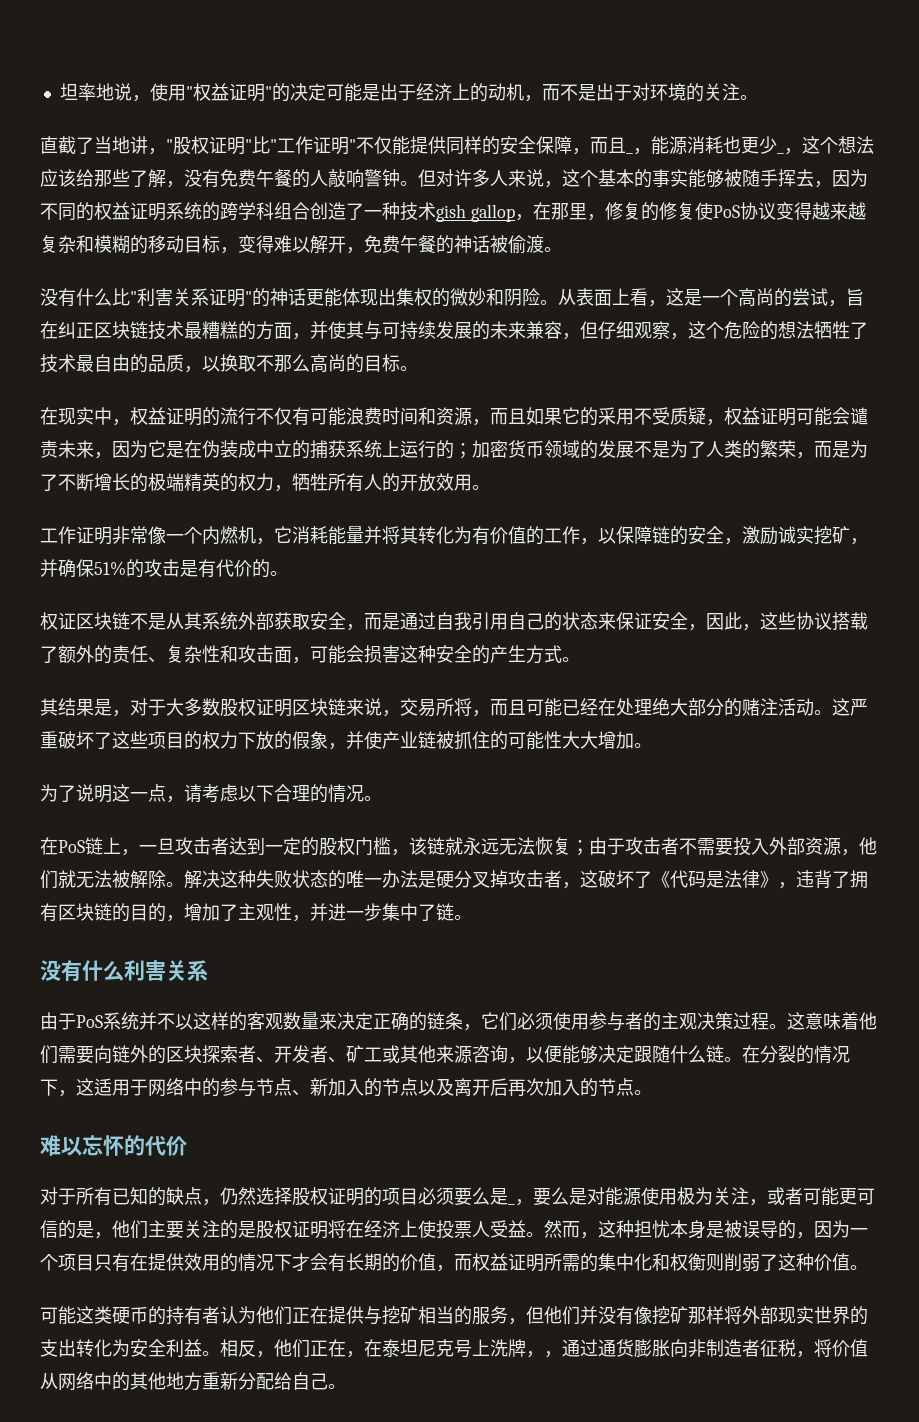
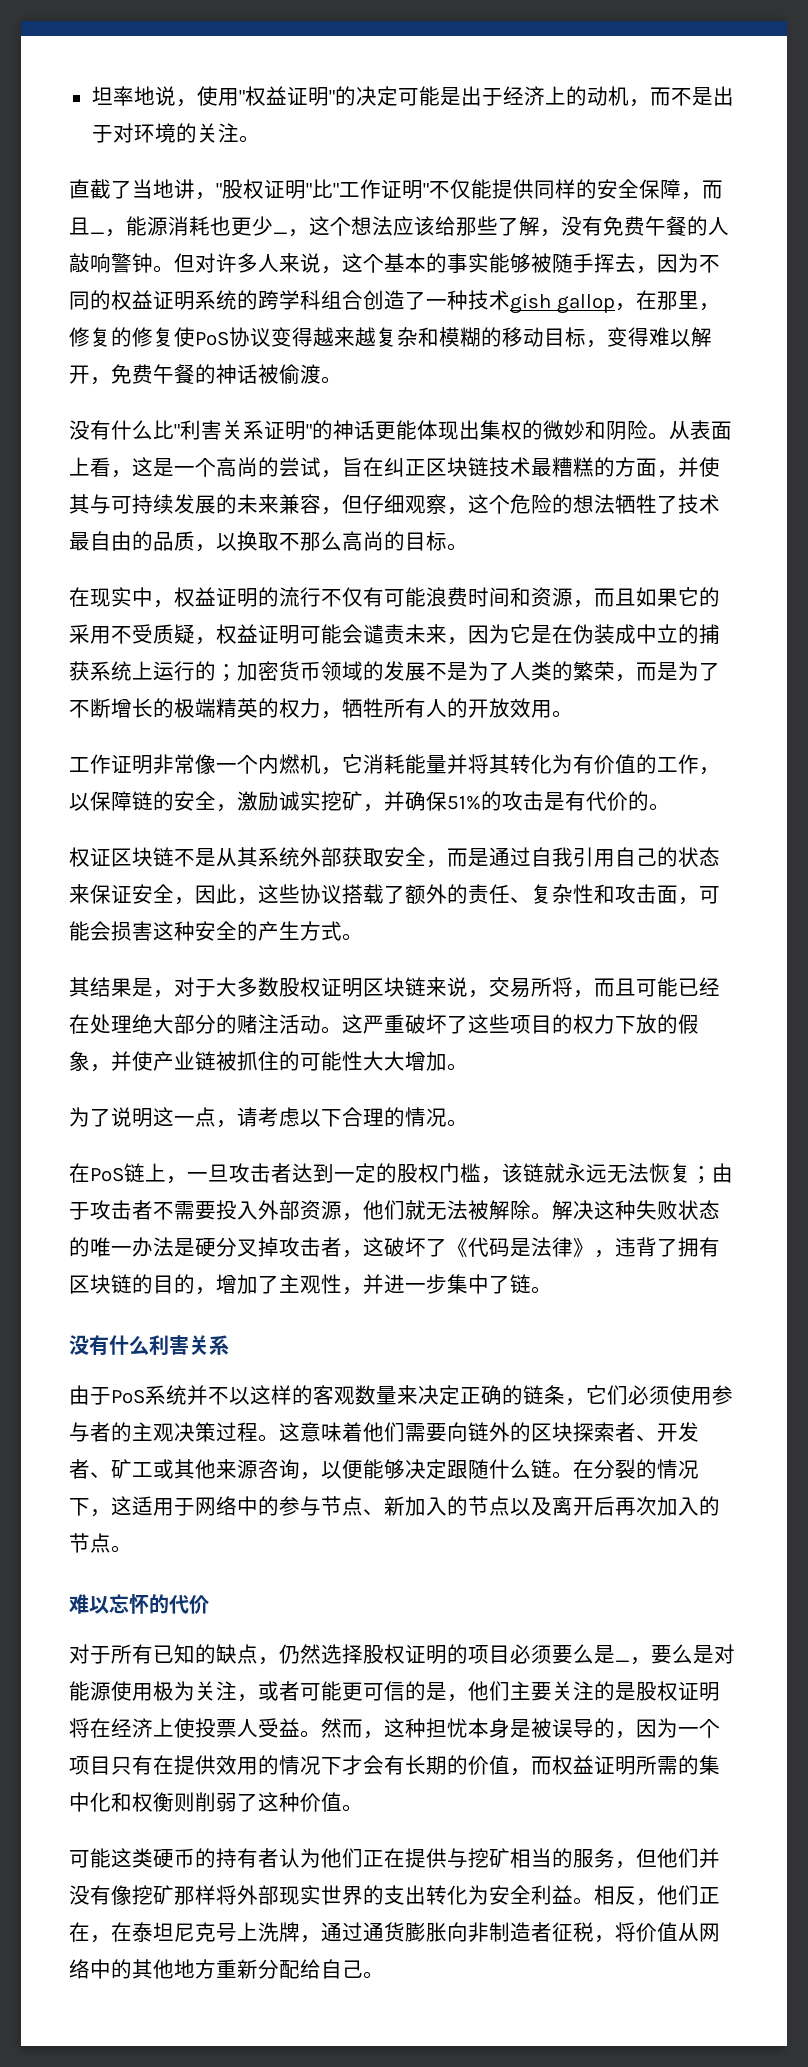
[544,1351,562,1358] ， -> (321, 1939) none

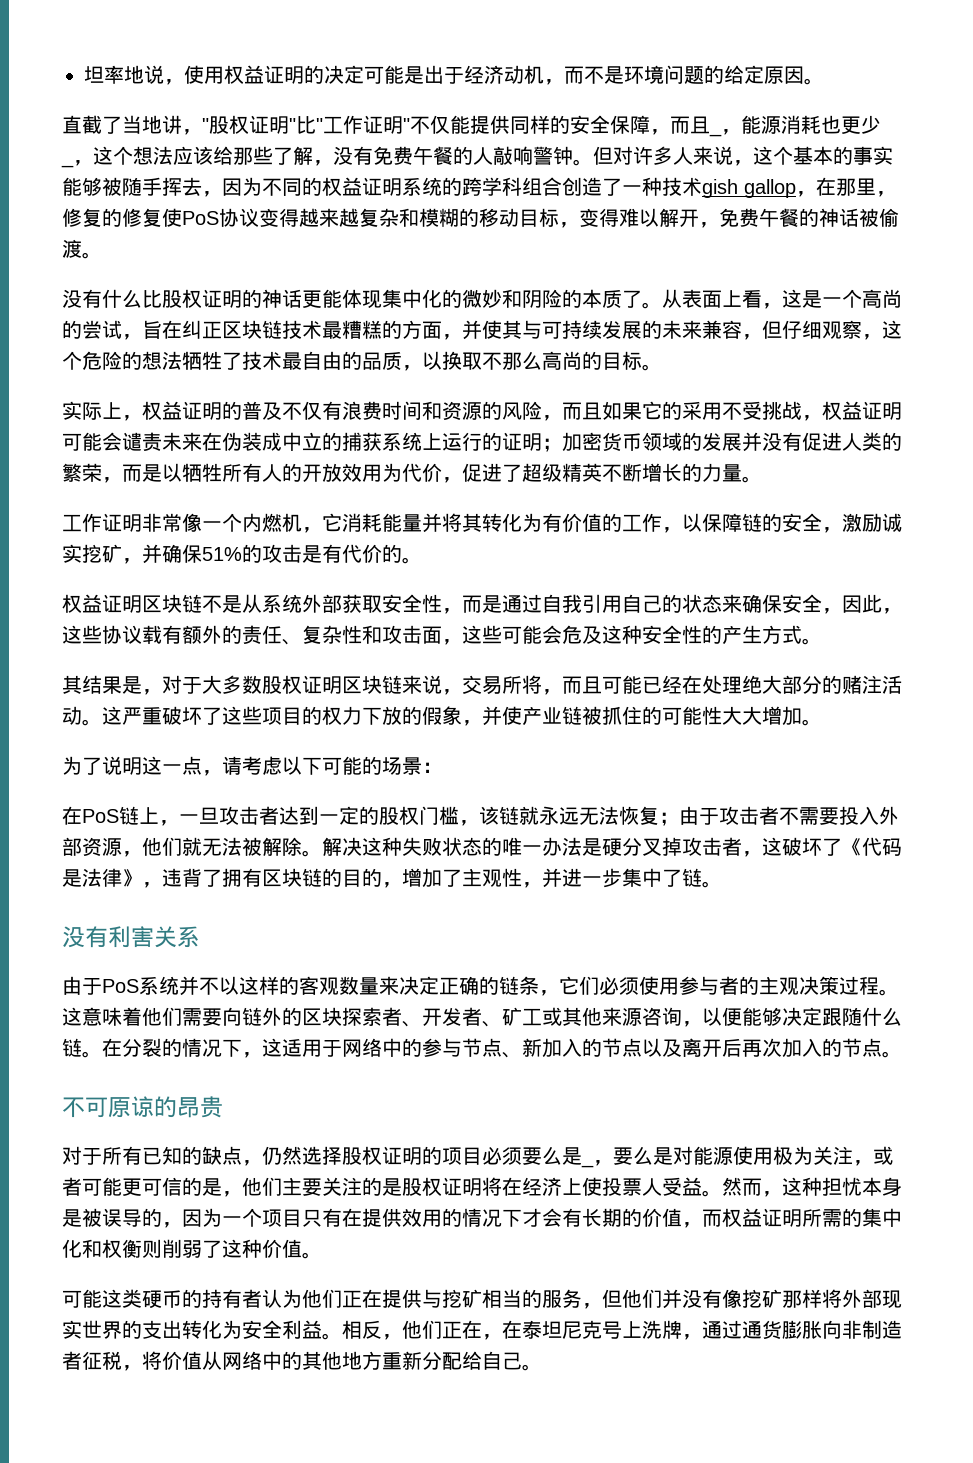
[238,86,335,106] "权益证明" -> [224,65,304,84] 权益证明
[544,86,587,106] 上的 -> (504, 74) none
[712,86,734,106] [91,123,239,143] 出于对环境的关注 -> [624,65,804,84] 环境问题的给定原因
[174,420,312,440] "利害关系证明" -> [162,289,242,308] 股权证明
[459,420,522,440] 出集权 -> [382,289,442,308] 集中化
(648, 430) none -> [562,289,642,308] 的本质了
[69,587,153,607] 在现实中 -> [62,401,122,420] 实际上
[279,587,426,607] 流行不仅有可能 -> [242,401,342,420] 普及不仅有
(573, 597) none -> [482,401,542,420] 的风险
[153,624,195,644] 质疑 -> [762,401,802,420] 挑战
[447,624,552,645] ，因为它是 -> (202, 441) none
(216, 671) none -> [502,432,542,451] 证明
[426,661,510,681] 不是为了 -> [742,432,842,452] 并没有促进
[678,661,720,681] [69,698,342,719] 为了不断增长的极端精英的权力， -> [162,463,182,482] 以
(552, 709) none -> [382,463,742,483] 为代价，促进了超级精英不断增长的力量
[90,847,111,867] 证 -> [82,594,142,613] 益证明
[237,847,258,867] 其 -> (262, 603) none
(426, 856) none -> [422,594,442,613] 性
[90,884,132,904] 保证 -> [742,594,782,613] 确保
[342,884,405,904] 搭载了 -> [142,625,182,644] 载有
[699,886,720,904] [69,921,153,941] 可能会损害 -> [462,625,602,644] 这些可能会危及
(237, 930) none -> [682,625,702,644] 性
[342,1107,468,1127] 合理的情况。 -> [322,756,442,775] 可能的场景：
[109,1335,149,1355] 什么 -> (108, 937) none
[69,1594,209,1614] 难以忘怀的代价 -> [62,1096,223,1118] 不可原谅的昂贵

